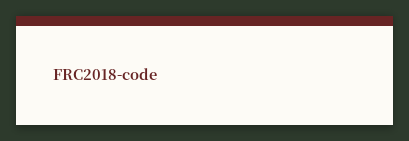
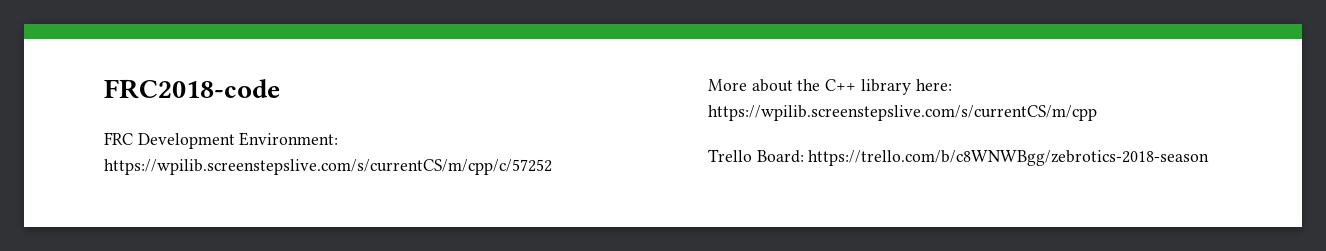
(157, 74) none -> [104,132,339,149] [104,159,552,175] [708,79,952,95] [708,105,1097,121] [708,149,1210,166] // FRC Development Environment: https://wpilib.screenstepslive.com/s/currentCS/m/cpp/c/57252 // More about the C++ library here: https://wpilib.screenstepslive.com/s/currentCS/m/cpp // Trello Board: https://trello.com/b/c8WNWBgg/zebrotics-2018-season

